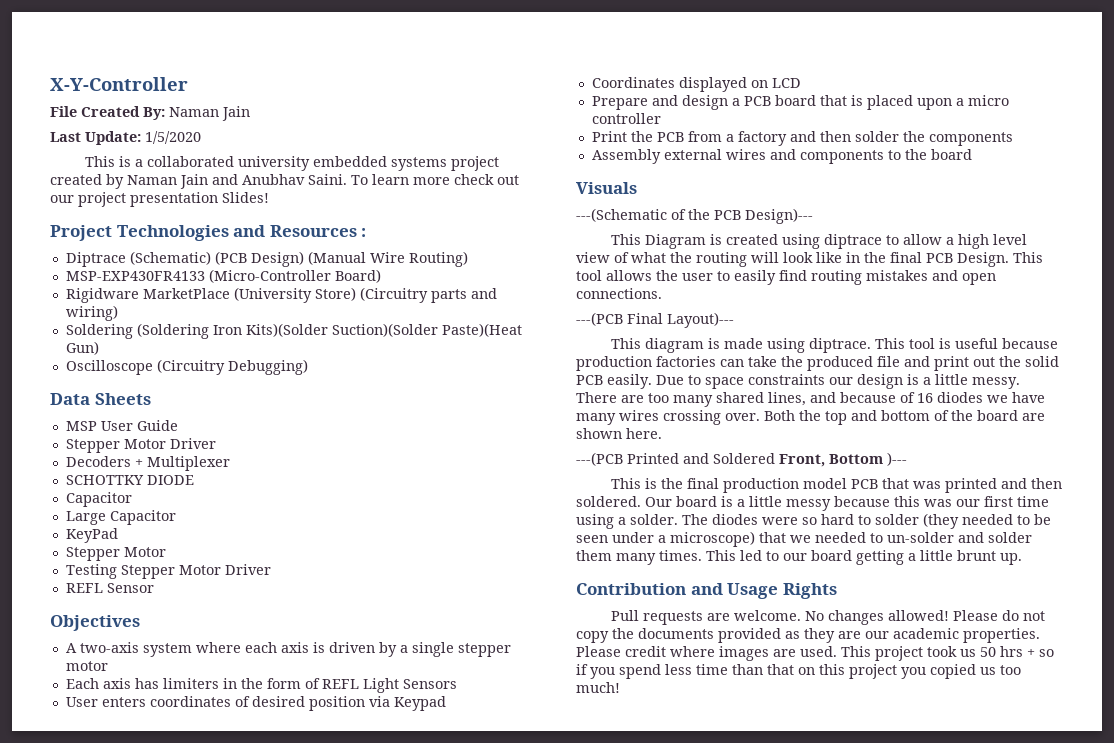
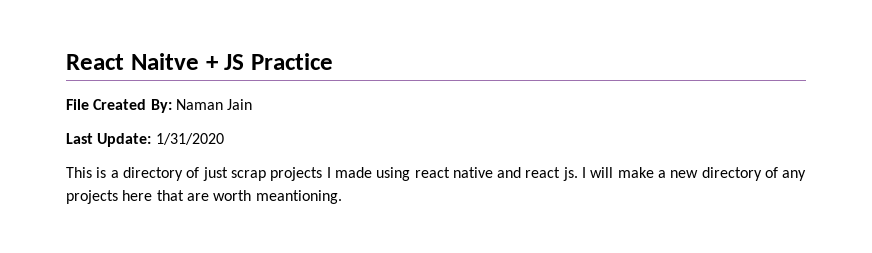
[50,77,188,91] X-Y-Controller -> [66,53,333,70] React Naitve + JS Practice
[145,131,201,144] 1/5/2020 -> [155,133,224,145] 1/31/2020
[147,156,500,171] [50,174,519,189] [50,192,269,207] [50,225,367,241] [65,251,468,267] [65,269,381,283] [65,287,497,303] [65,305,118,321] [65,323,522,339] [65,341,99,355] [65,359,308,375] [50,393,151,405] [65,420,178,431] [65,438,216,453] [65,456,230,471] [65,475,194,485] [65,492,132,507] [65,510,176,525] [65,528,118,543] [65,547,166,561] [65,564,271,579] [65,583,154,593] [50,615,140,631] [65,642,511,657] [65,661,108,671] [65,678,457,693] [65,696,446,711] [591,77,801,92] [591,95,1009,110] [591,113,661,124] [591,131,1013,146] [591,149,972,164] [576,182,637,194] [576,208,813,224] [611,234,1028,249] [576,252,1043,267] [576,270,996,285] [576,288,662,299] [576,312,734,328] [611,338,1059,353] [576,356,1059,371] [576,374,1020,389] [576,392,1045,407] [576,410,1045,425] [576,428,662,439] [576,452,907,467] [611,478,1063,493] [576,496,1049,511] [576,513,1051,529] [576,531,1032,547] [576,550,1022,565] [576,583,837,599] [611,610,1046,625] [576,628,1040,643] [576,646,1054,661] [576,664,1021,679] [576,682,620,693] collaborated university embedded systems project created by Naman Jain and Anubhav Saini. To learn more check out our project presentation Slides! // Project Technologies and Resources : // Diptrace (Schematic) (PCB Design) (Manual Wire Routing) // MSP-EXP430FR4133 (Micro-Controller Board) // Rigidware MarketPlace (University Store) (Circuitry parts and wiring) // Soldering (Soldering Iron Kits)(Solder Suction)(Solder Paste)(Heat Gun) // Oscilloscope (Circuitry Debugging) // Data Sheets // MSP User Guide // Stepper Motor Driver // Decoders + Multiplexer // SCHOTTKY DIODE // Capacitor // Large Capacitor // KeyPad // Stepper Motor // Testing Stepper Motor Driver // REFL Sensor // Objectives // A two-axis system where each axis is driven by a single stepper motor // Each axis has limiters in the form of REFL Light Sensors // User enters coordinates of desired position via Keypad // Coordinates displayed on LCD // Prepare and design a PCB board that is placed upon a micro controller // Print the PCB from a factory and then solder the components // Assembly external wires and components to the board // Visuals // ---(Schematic of the PCB Design)--- // This Diagram is created using diptrace to allow a high level view of what the routing will look like in the final PCB Design. This tool allows the user to easily find routing mistakes and open connections. // ---(PCB Final Layout)--- // This diagram is made using diptrace. This tool is useful because production factories can take the produced file and print out the solid PCB easily. Due to space constraints our design is a little messy. There are too many shared lines, and because of 16 diodes we have many wires crossing over. Both the top and bottom of the board are shown here. // ---(PCB Printed and Soldered Front, Bottom )--- // This is the final production model PCB that was printed and then soldered. Our board is a little messy because this was our first time using a solder. The diodes were so hard to solder (they needed to be seen under a microscope) that we needed to un-solder and solder them many times. This led to our board getting a little brunt up. // Contribution and Usage Rights // Pull requests are welcome. No changes allowed! Please do not copy the documents provided as they are our academic properties. Please credit where images are used. This project took us 50 hrs + so if you spend less time than that on this project you copied us too much! -> [122,167,807,181] [66,190,342,204] directory of just scrap projects I made using react native and react js. I will make a new directory of any projects here that are worth meantioning.

